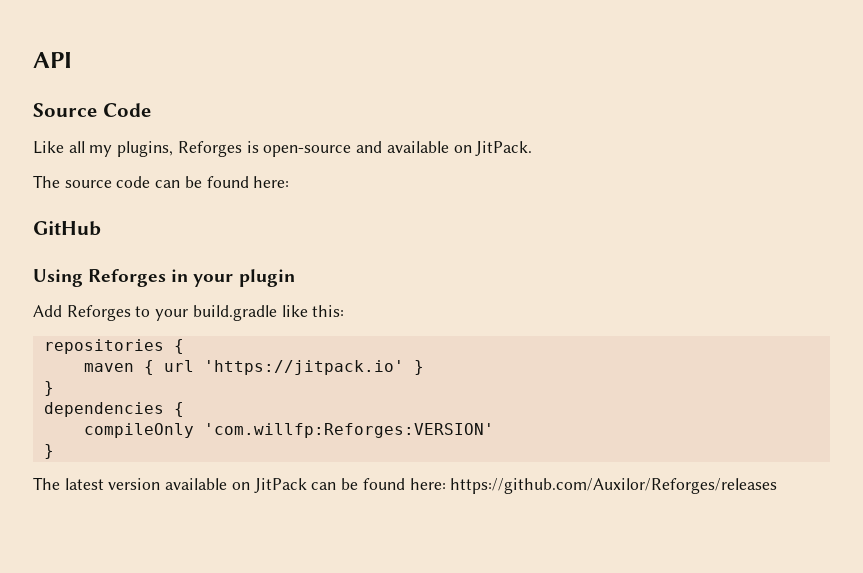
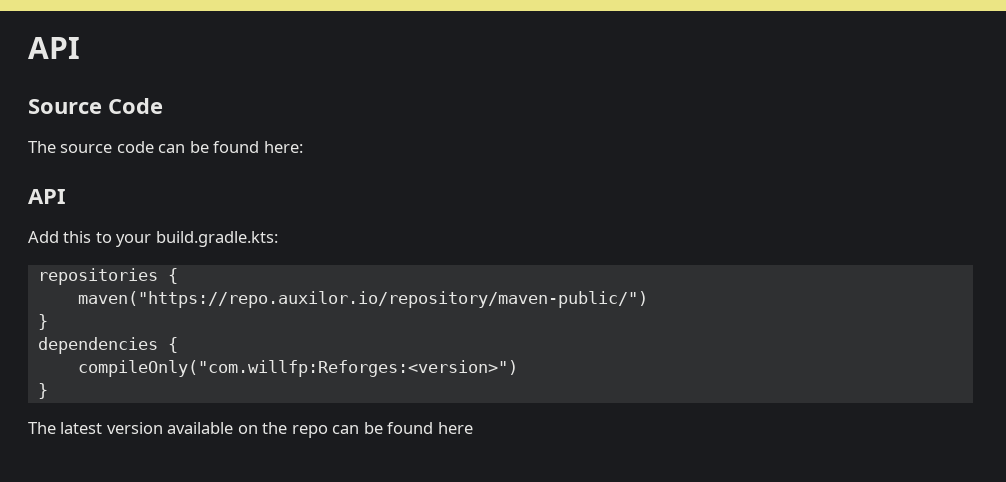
[33,141,533,157] // Like all my plugins, Reforges is open-source and available on JitPack. -> (163, 106) none
[33,221,101,236] [33,269,295,287] GitHub // Using Reforges in your plugin -> [28,189,66,204] API
[66,305,131,321] Reforges -> [63,231,92,243] this
[192,305,345,321] build.gradle like this: -> [155,231,278,247] build.gradle.kts:
[83,360,424,375] maven { url 'https://jitpack.io' } -> [77,291,648,308] maven("https://repo.auxilor.io/repository/maven-public/")
[83,423,494,438] compileOnly 'com.willfp:Reforges:VERSION' -> [77,360,518,377] compileOnly("com.willfp:Reforges:<version>")
[253,478,778,494] JitPack can be found here: https://github.com/Auxilor/Reforges/releases -> [262,422,473,438] the repo can be found here

